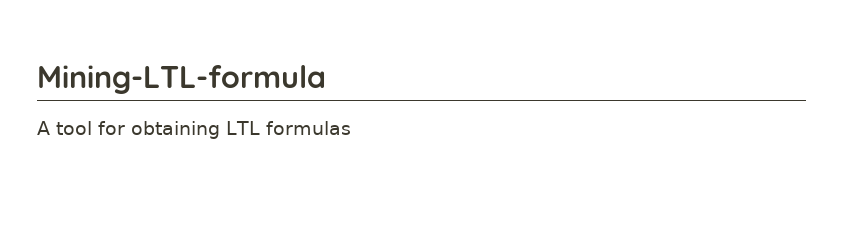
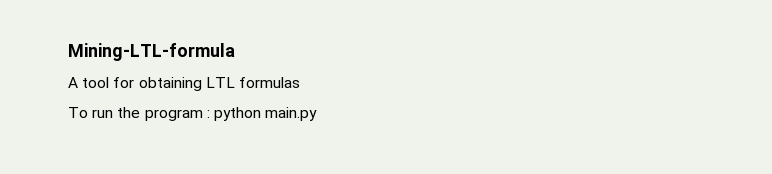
(351, 128) none -> [68,107,318,121] // To run the program : python main.py

